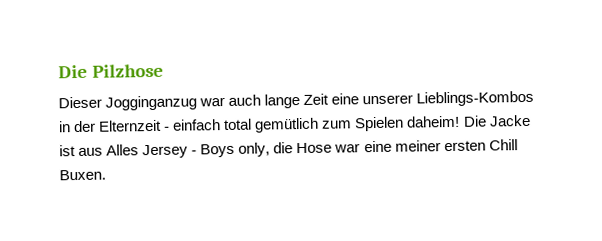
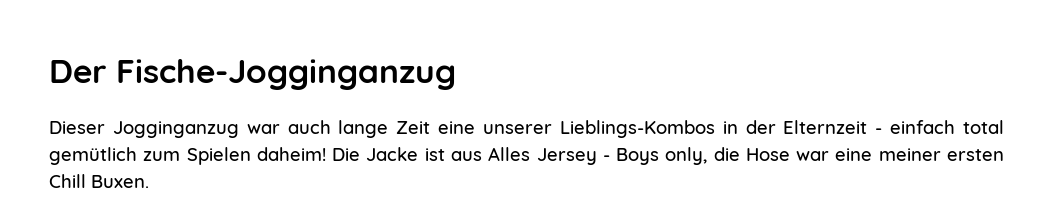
[58,63,164,79] Die Pilzhose -> [49,59,457,90] Der Fische-Jogginganzug

